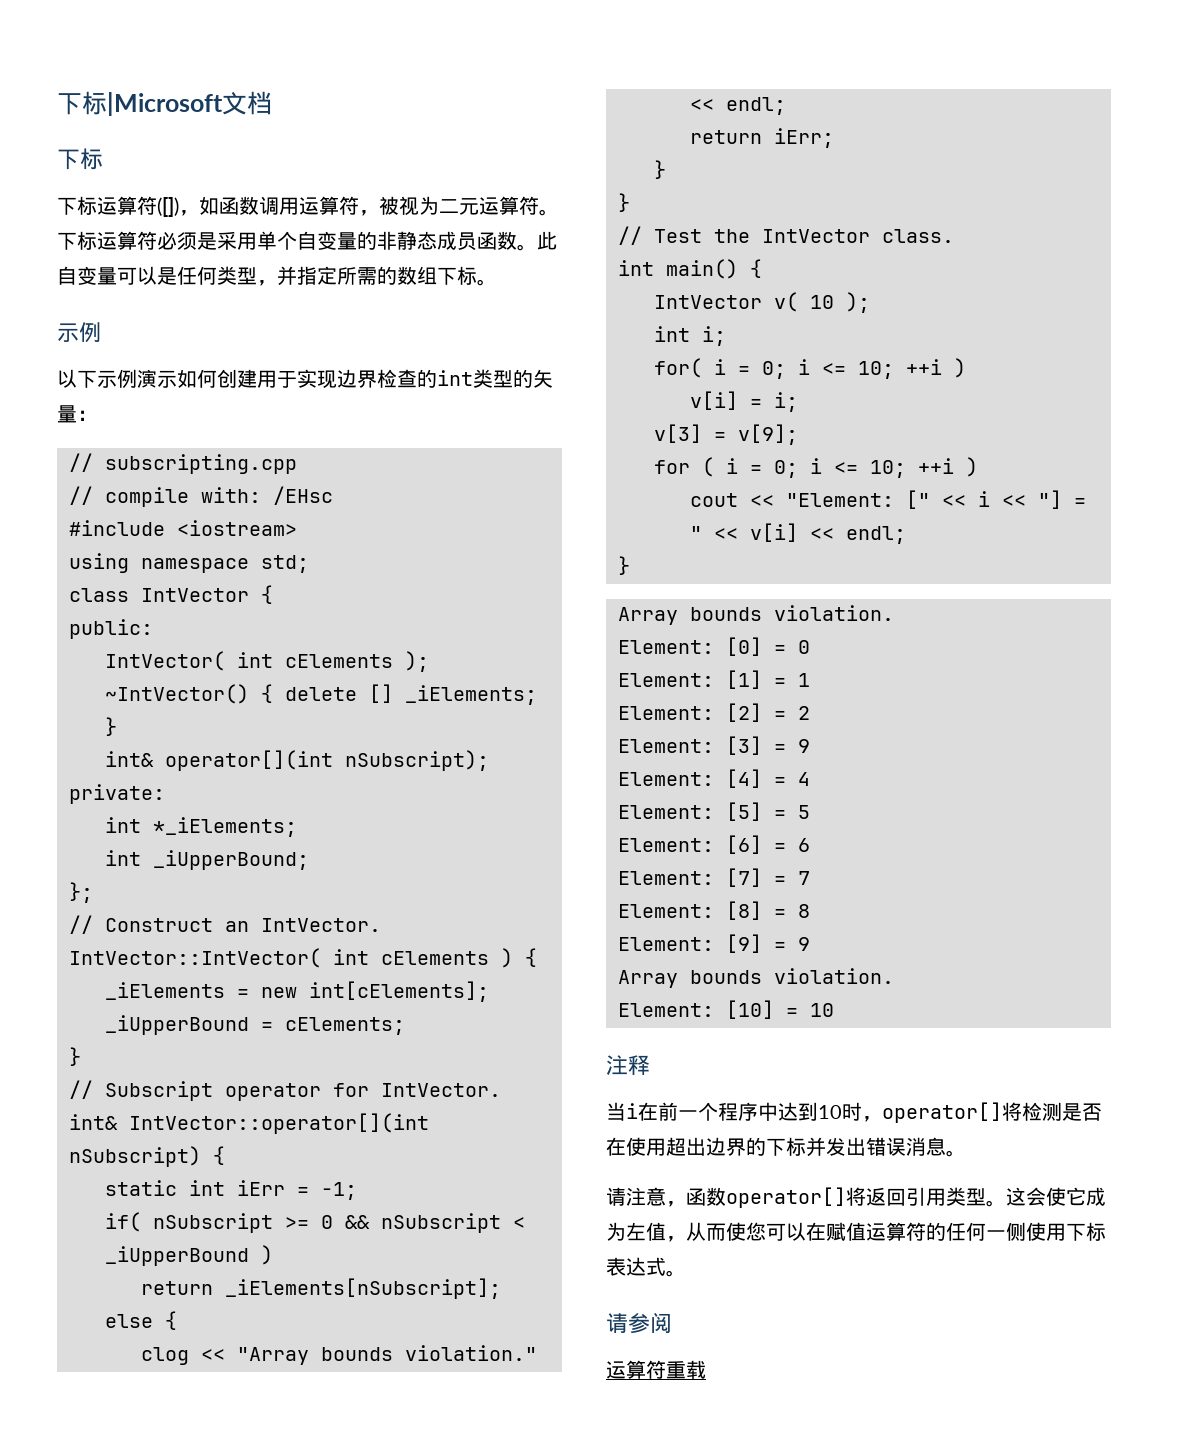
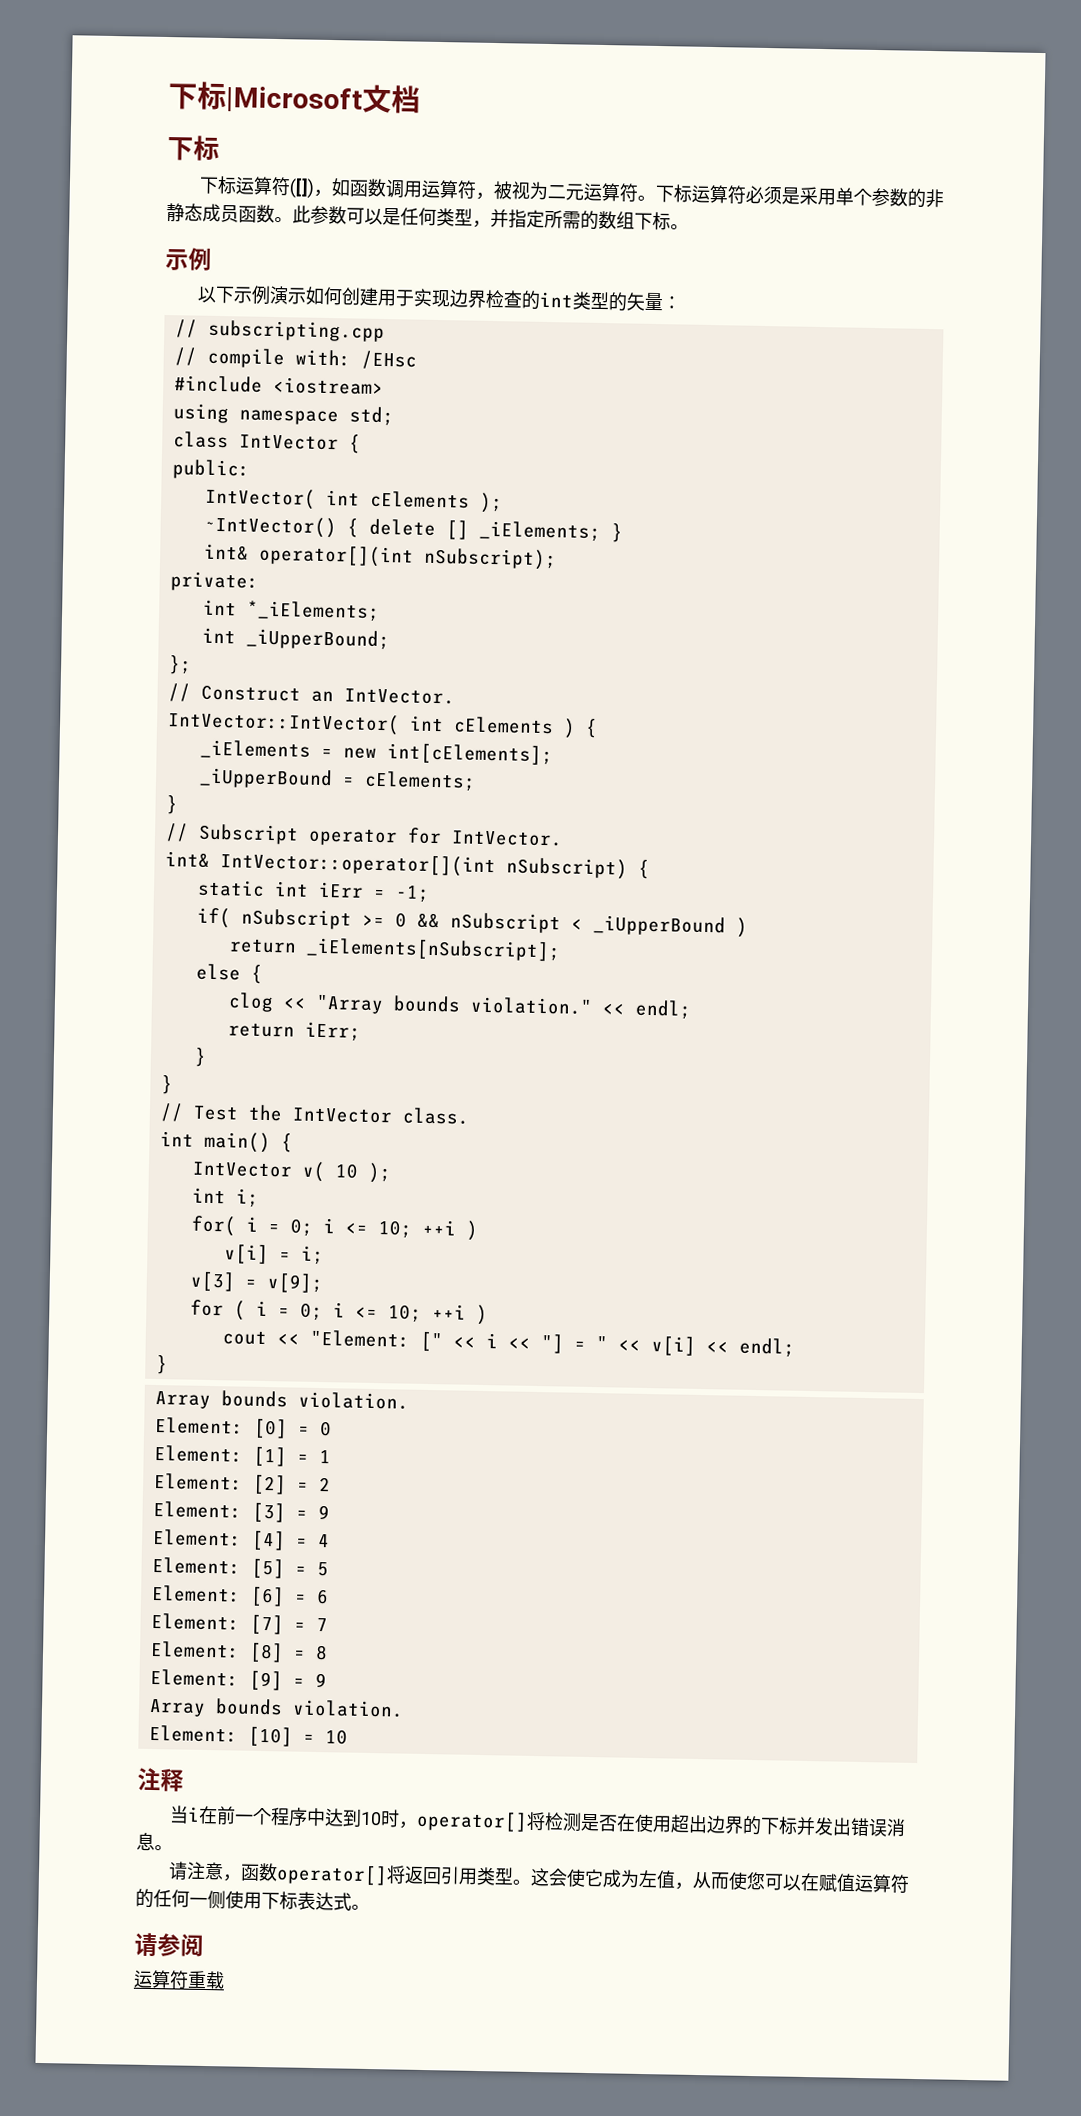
[297,231,357,250] 自变量 -> [871,187,909,207] 参数
[57,266,117,285] 自变量 -> [310,205,347,225] 参数

